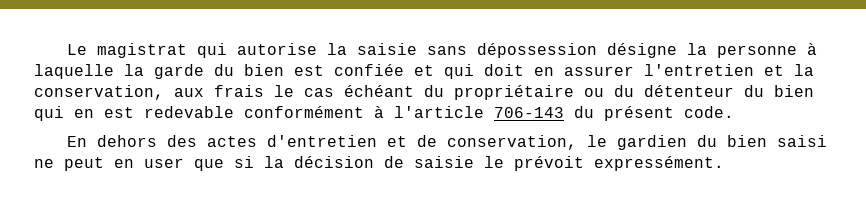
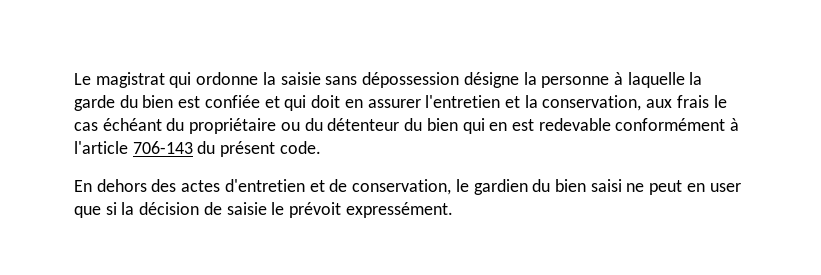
[237,43,318,55] autorise -> [196,72,259,85] ordonne

